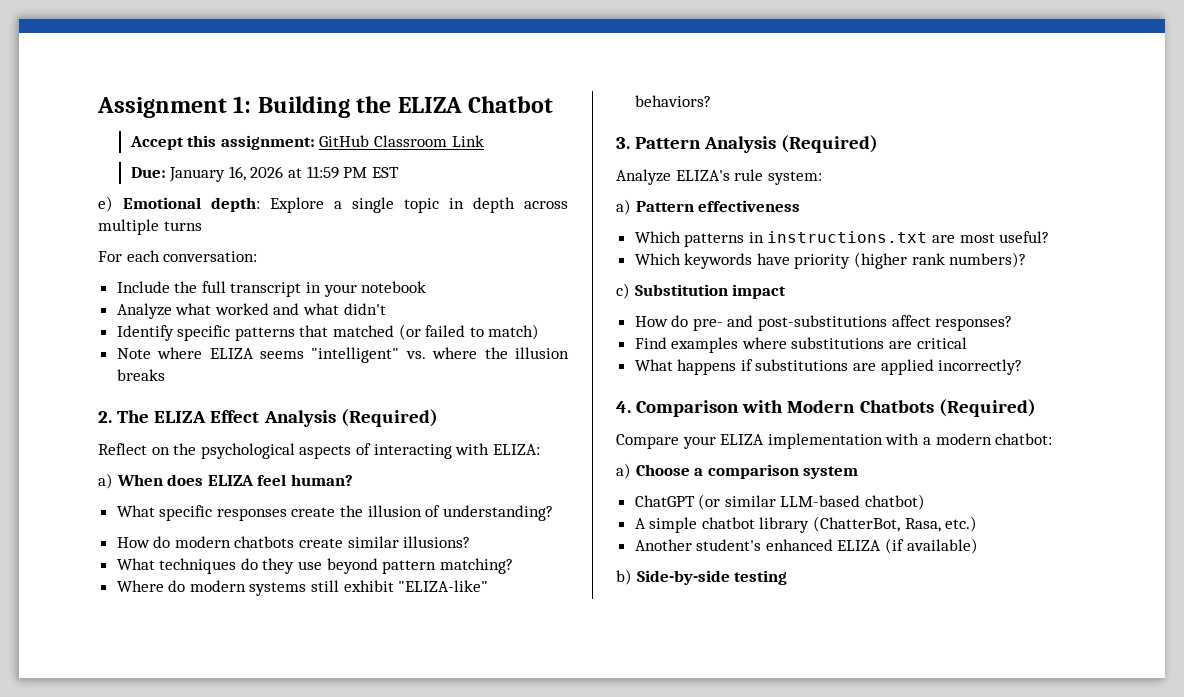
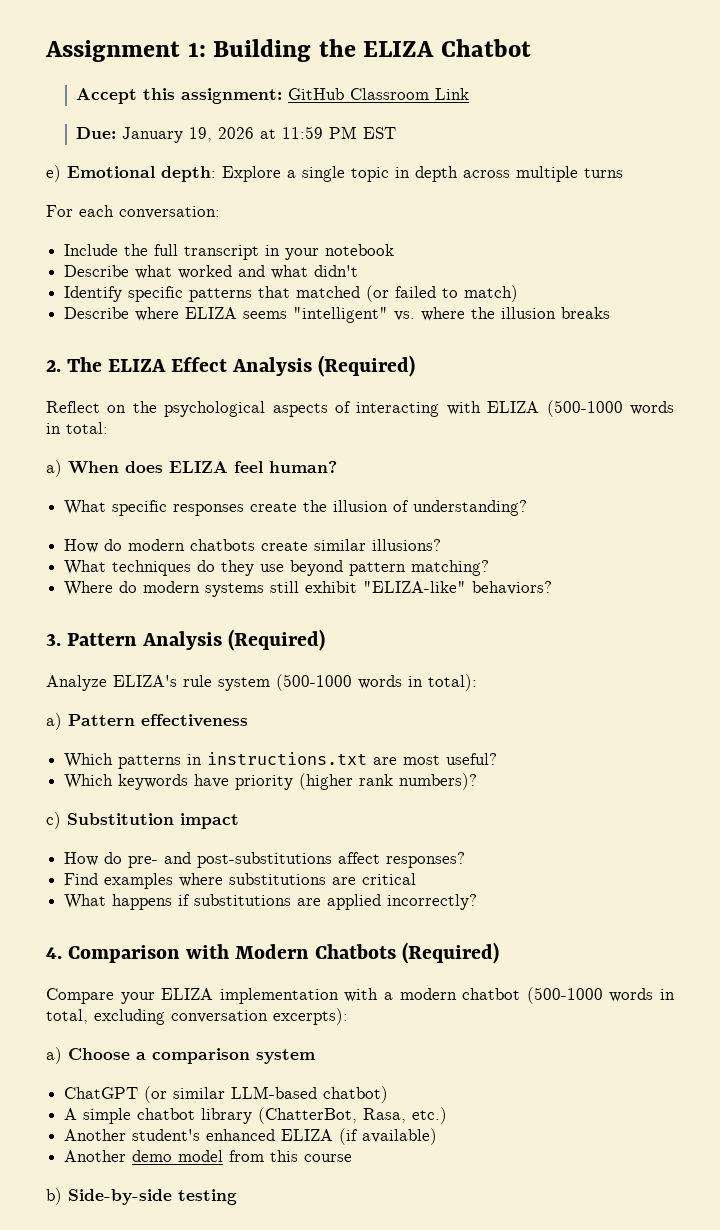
[228,166,246,181] 16, -> [189,127,213,142] 19,
[116,303,172,319] Analyze -> [64,265,130,277] Describe
[116,348,151,359] Note -> [64,307,130,319] Describe
[492,444,540,455] ELIZA: -> [487,400,674,417] [46,422,108,434] ELIZA (500-1000 words in total:
[767,171,822,185] system: -> [218,674,477,691] system (500-1000 words in total):
[995,433,1053,445] chatbot: -> [462,987,676,1004] [46,1008,348,1025] chatbot (500-1000 words in total, excluding conversation excerpts):
(978, 546) none -> [64,1150,353,1162] // Another demo model from this course

